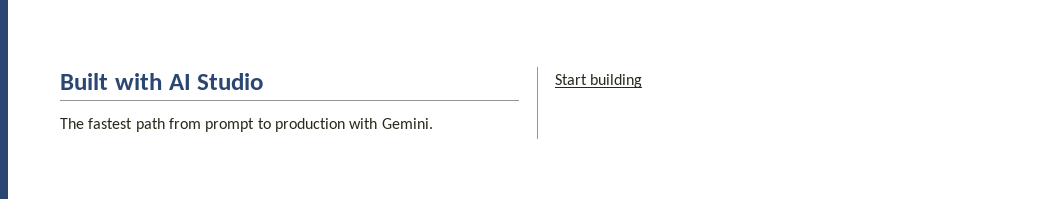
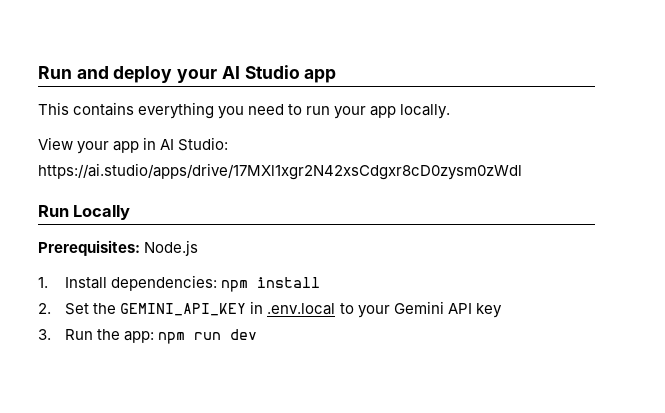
[60,73,264,90] [60,118,433,132] [555,74,643,88] Built with AI Studio // The fastest path from prompt to production with Gemini. // Start building -> [38,65,337,83] [38,102,451,119] [38,137,229,154] [38,163,522,180] [38,205,131,220] [38,240,199,256] [38,275,321,292] [38,301,502,318] [38,329,258,344] Run and deploy your AI Studio app // This contains everything you need to run your app locally. // View your app in AI Studio: https://ai.studio/apps/drive/17MXl1xgr2N42xsCdgxr8cD0zysm0zWdl // Run Locally // Prerequisites: Node.js // 1. Install dependencies: npm install // 2. Set the GEMINI_API_KEY in .env.local to your Gemini API key // 3. Run the app: npm run dev

